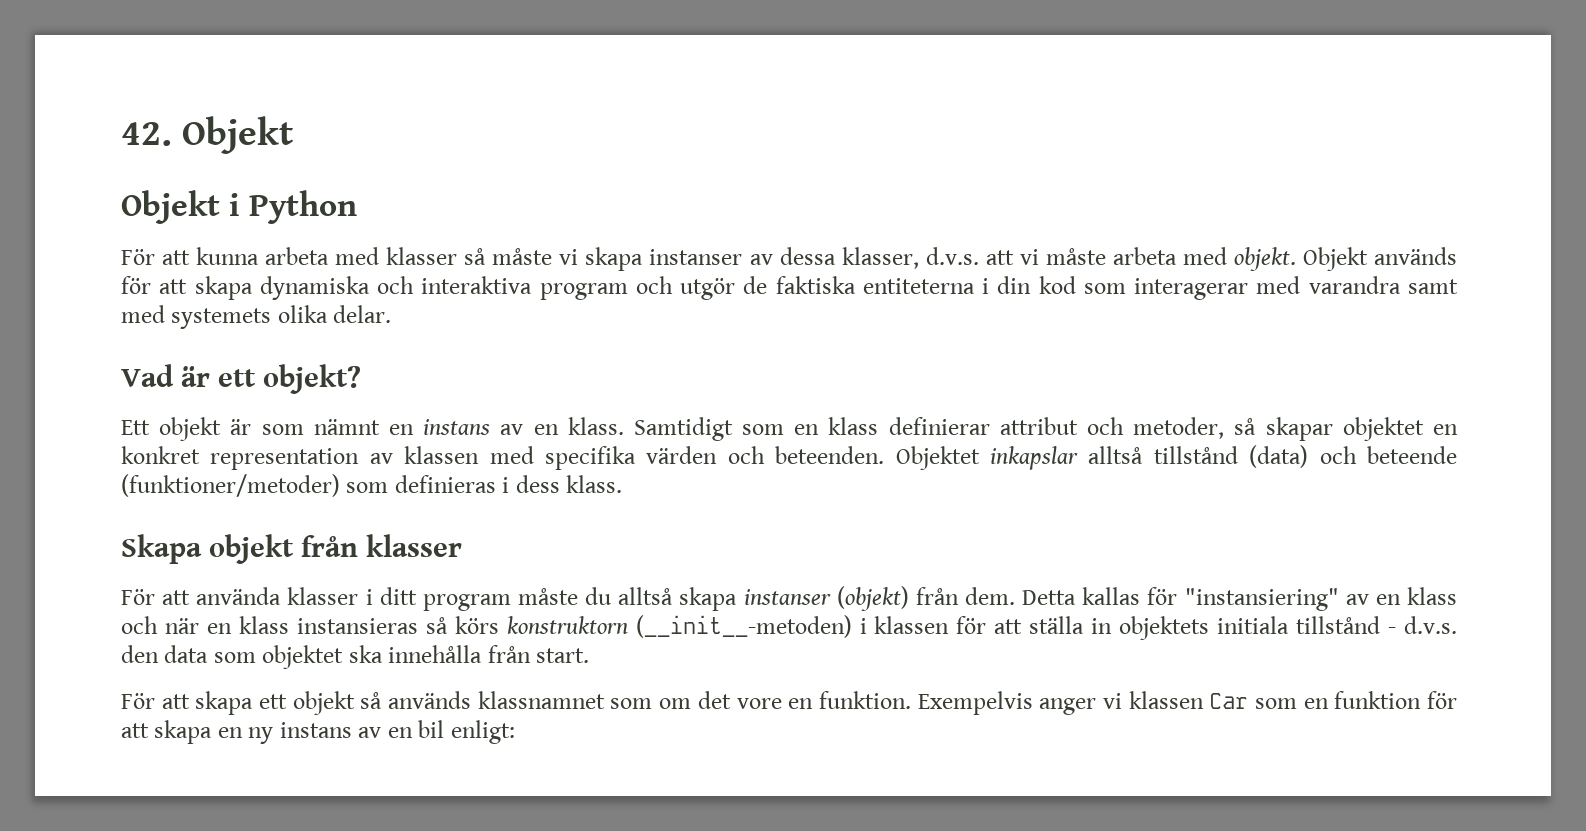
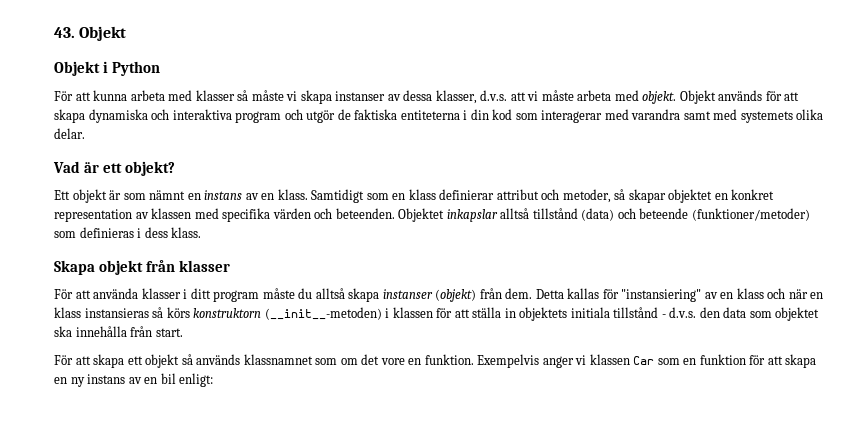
[121,122,172,146] 42. -> [54,27,75,38] 43.

